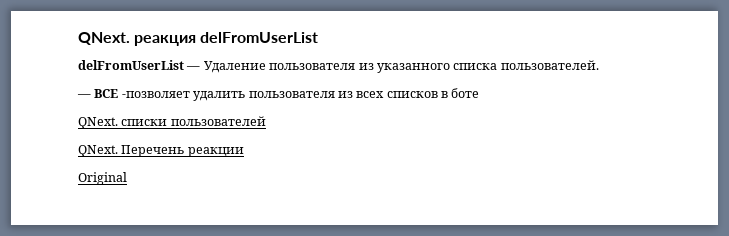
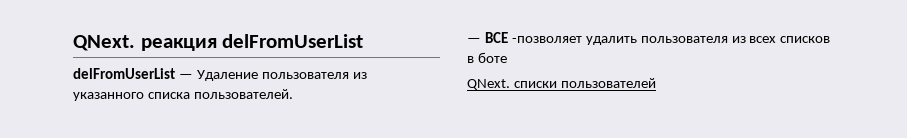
[78,145,244,157] [78,172,127,185] // QNext. Перечень реакции // Original -> (656, 83) none

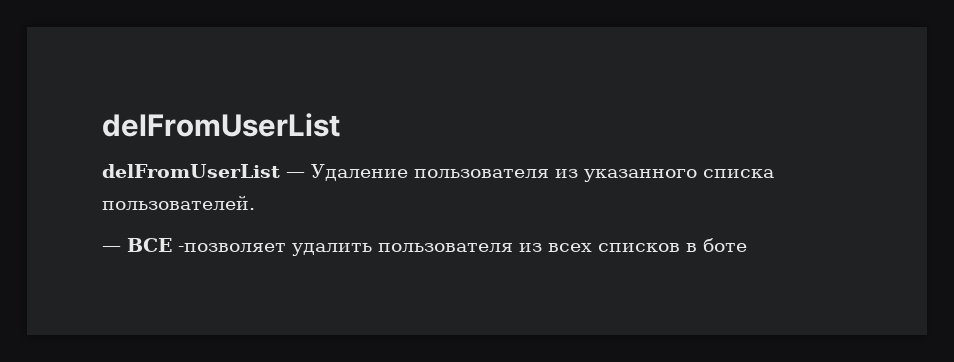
[73,35,217,51] QNext. реакция -> (102, 125) none
[467,78,656,90] // QNext. списки пользователей -> (747, 245) none

